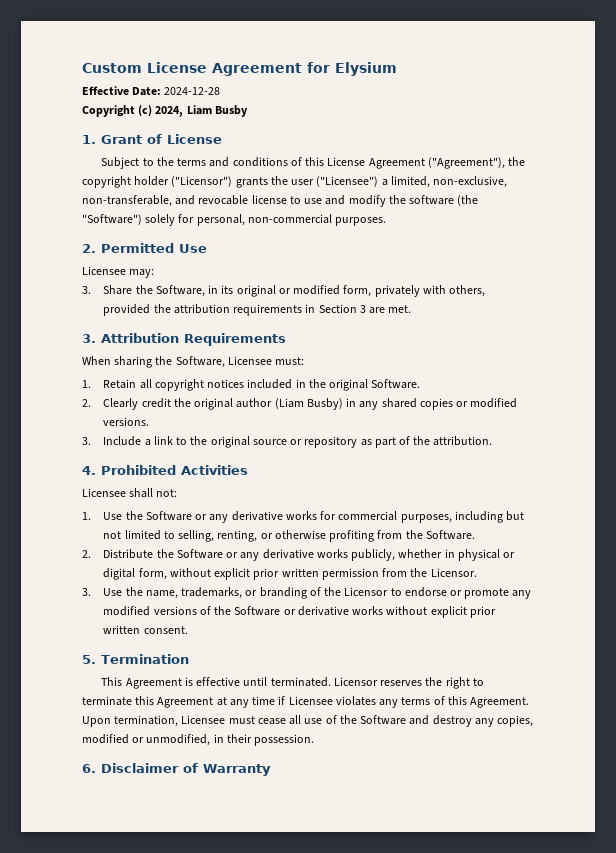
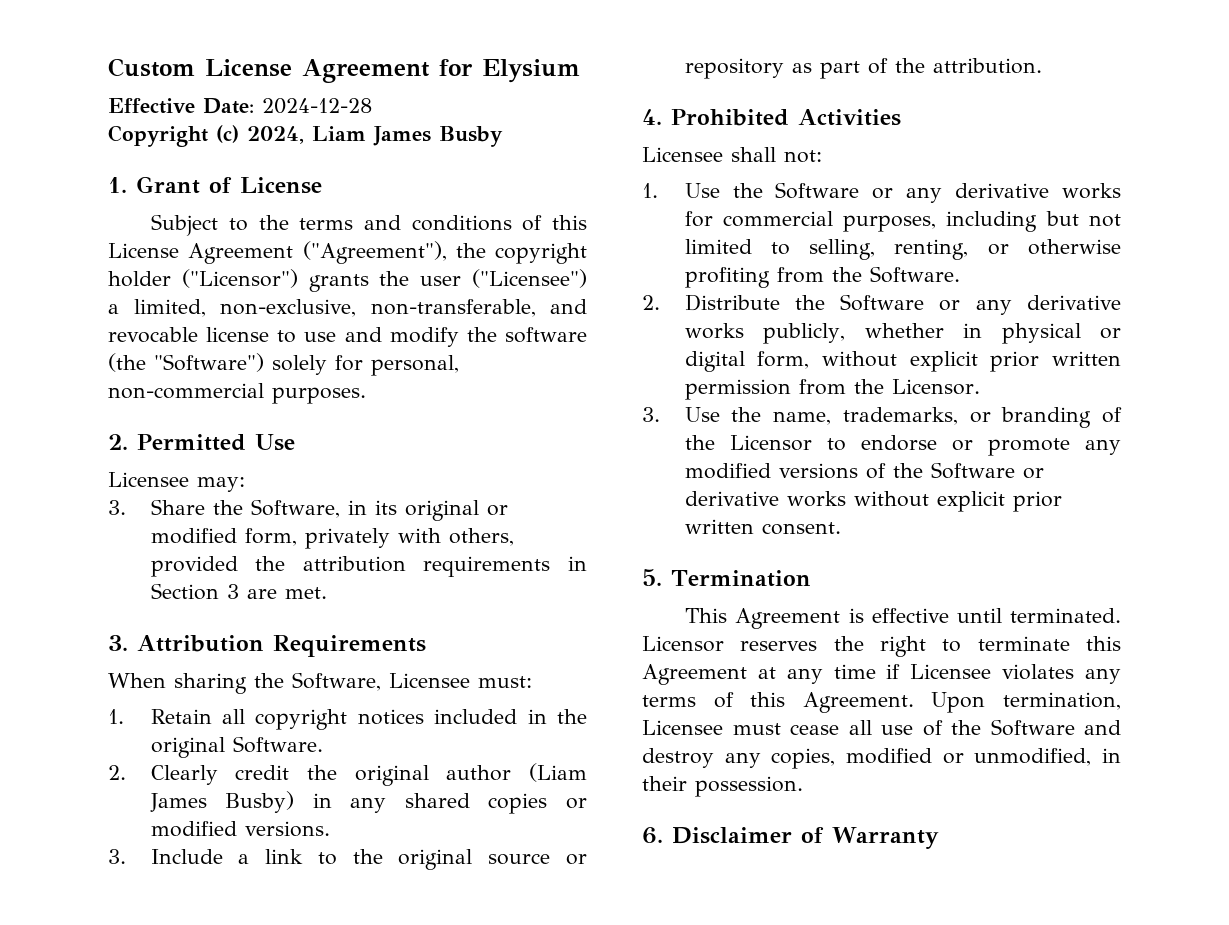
(212, 110) none -> [373,126,431,146] James
(304, 403) none -> [149,793,207,812] James

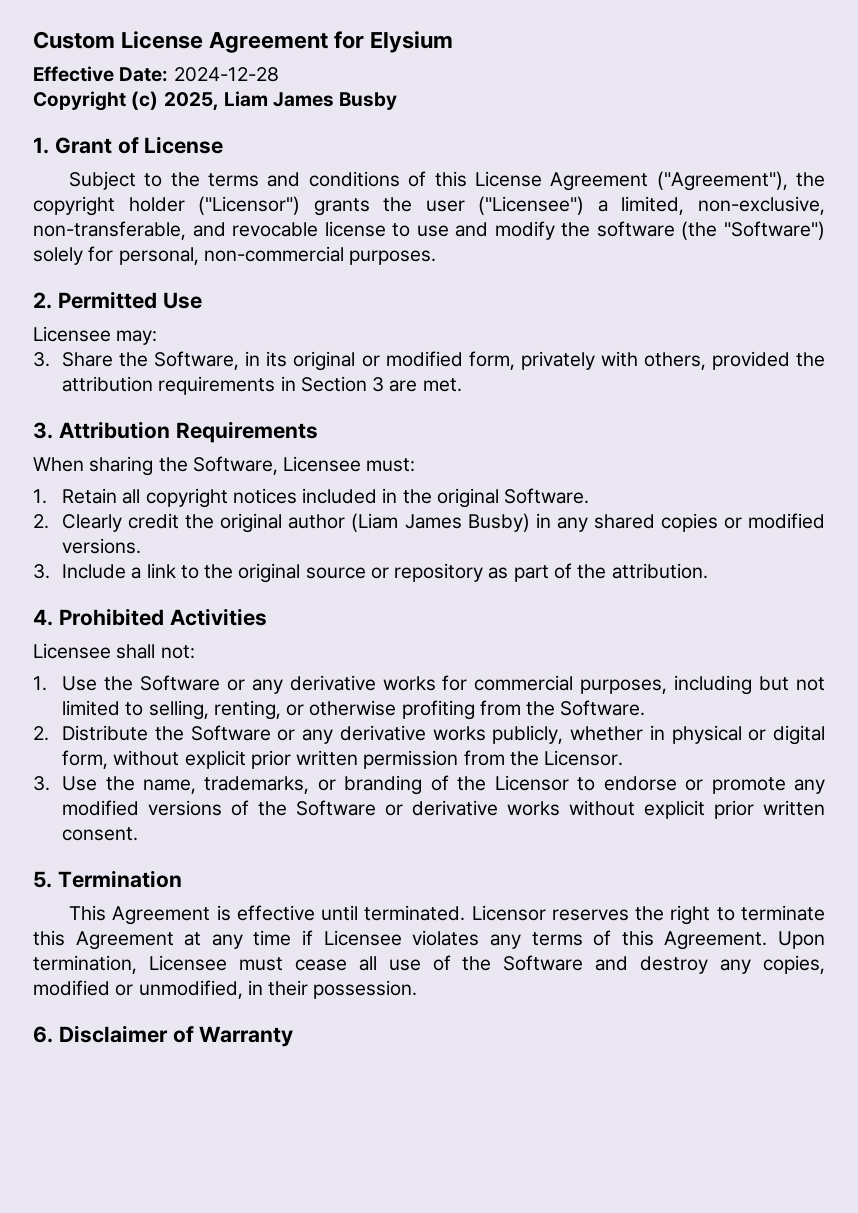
[247,126,304,144] 2024, -> [163,92,219,111] 2025,

